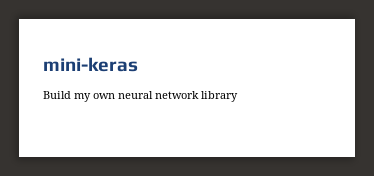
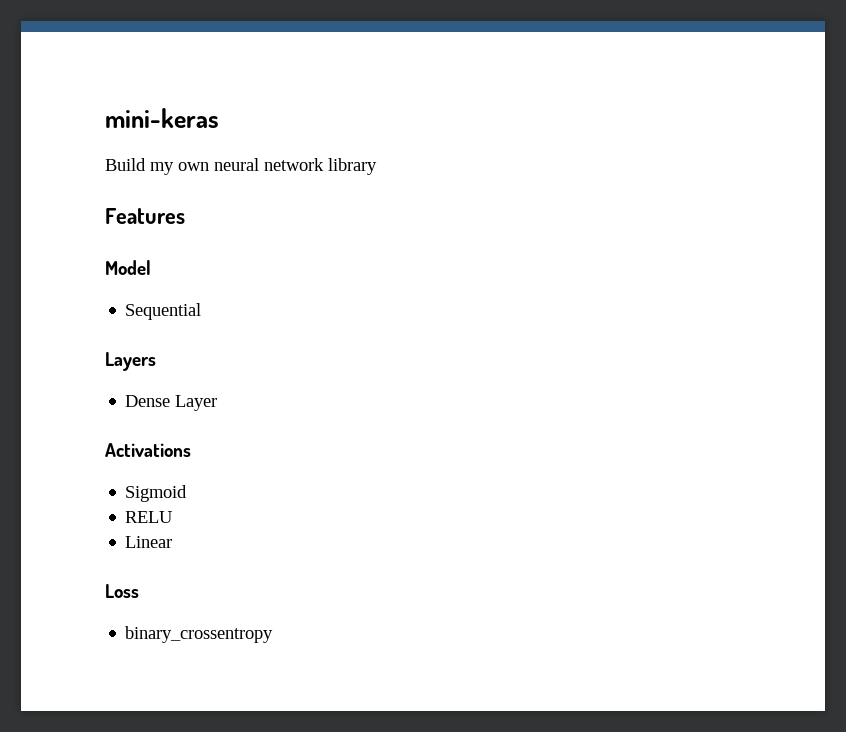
(238, 96) none -> [105,208,185,224] [105,260,151,275] [125,303,202,320] [105,352,156,371] [125,395,218,411] [105,443,191,457] [125,485,188,502] [125,511,173,523] [125,536,173,548] [105,584,139,598] [125,626,274,643] // Features // Model // Sequential // Layers // Dense Layer // Activations // Sigmoid // RELU // Linear // Loss // binary_crossentropy

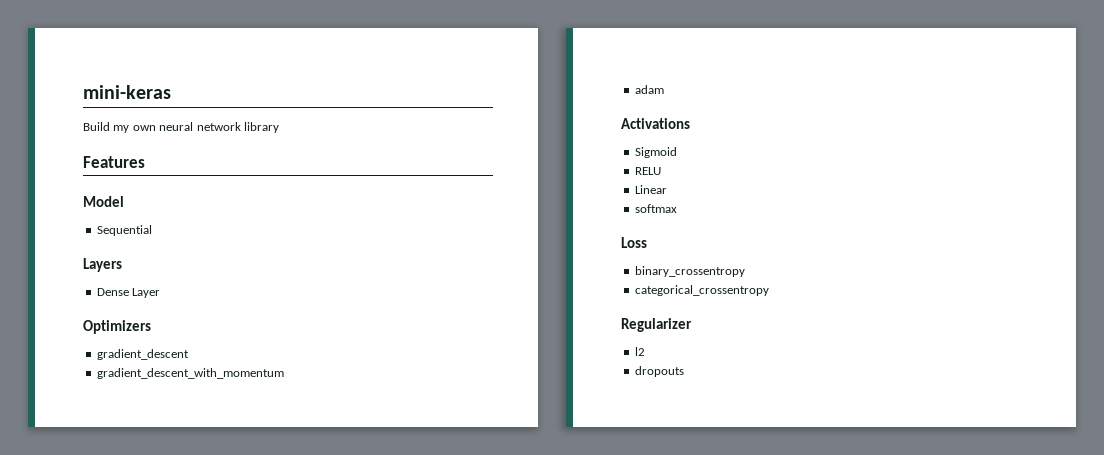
(218, 403) none -> [83,320,151,334] [96,349,189,360] [96,368,284,379] [634,85,664,94] // Optimizers // gradient_descent // gradient_descent_with_momentum // adam
(173, 542) none -> [634,204,677,213] // softmax
(274, 634) none -> [634,285,769,296] [621,318,692,332] [634,347,645,356] [634,366,684,377] // categorical_crossentropy // Regularizer // l2 // dropouts

